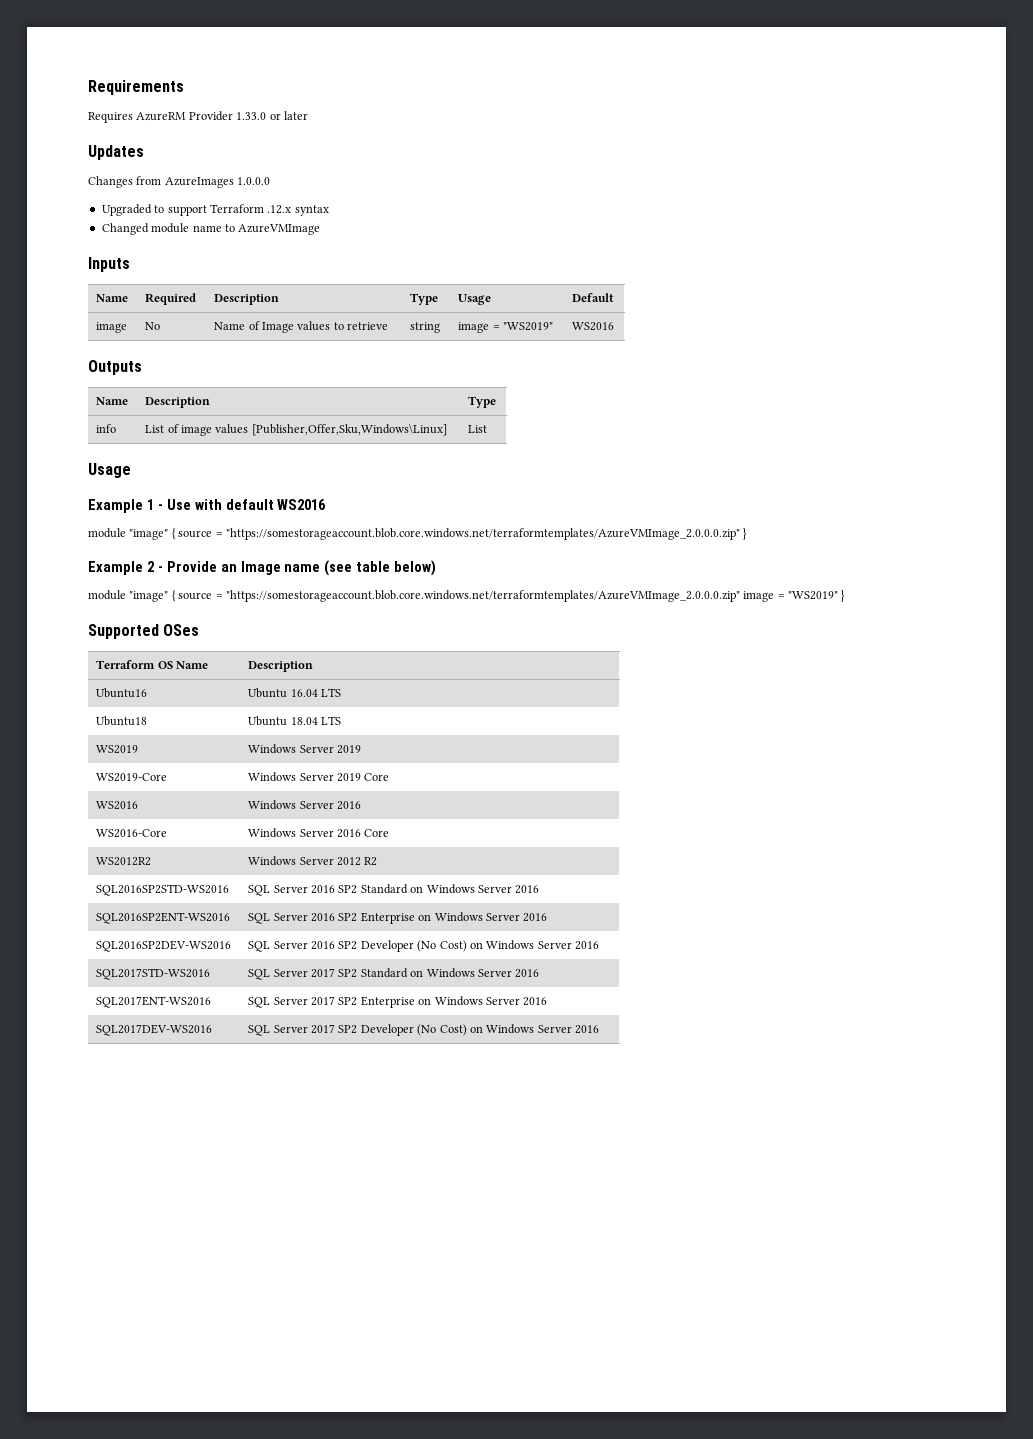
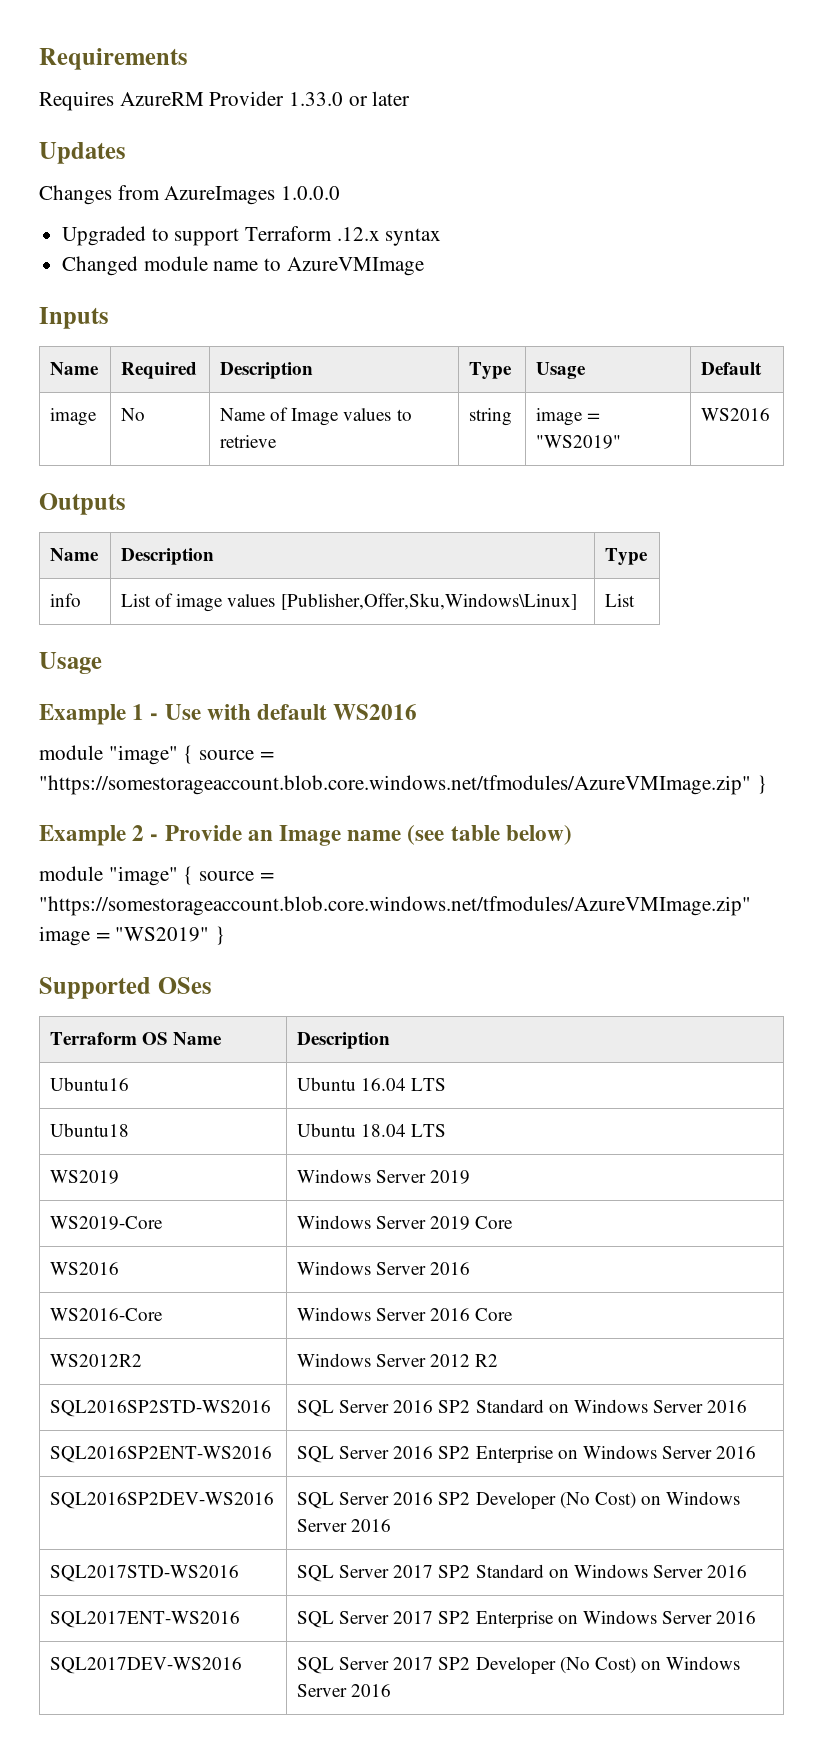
[225,528,740,540] "https://somestorageaccount.blob.core.windows.net/terraformtemplates/AzureVMImage_2.0.0.0.zip" -> [39,775,751,795] "https://somestorageaccount.blob.core.windows.net/tfmodules/AzureVMImage.zip"
[225,590,740,602] "https://somestorageaccount.blob.core.windows.net/terraformtemplates/AzureVMImage_2.0.0.0.zip" -> [39,896,751,916] "https://somestorageaccount.blob.core.windows.net/tfmodules/AzureVMImage.zip"

